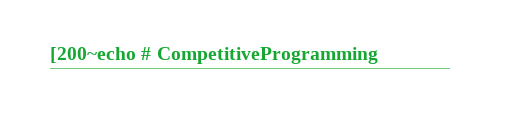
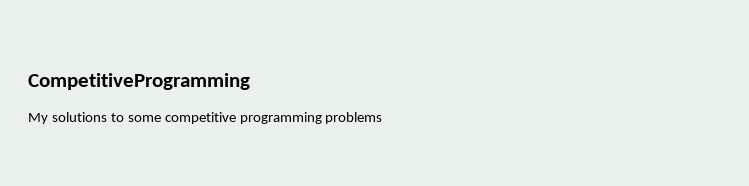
[50,47,152,63] [200~echo # -> (28, 81) none
(378, 55) none -> [28,112,383,124] // My solutions to some competitive programming problems

